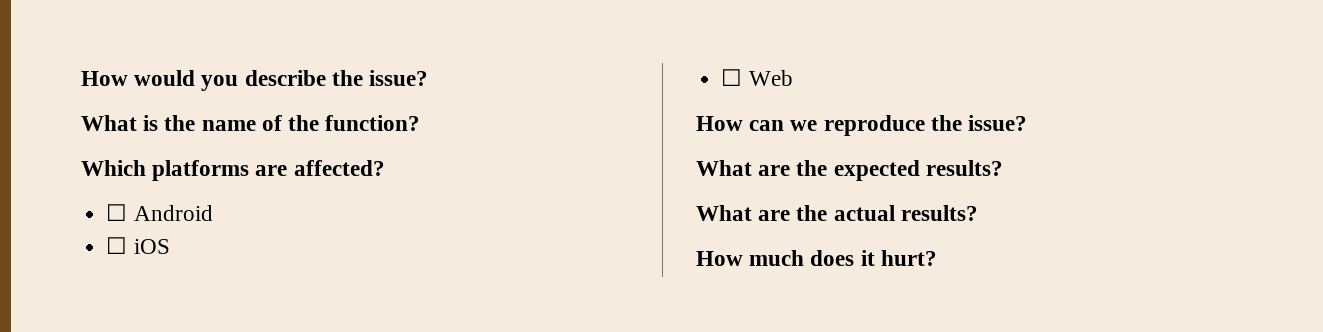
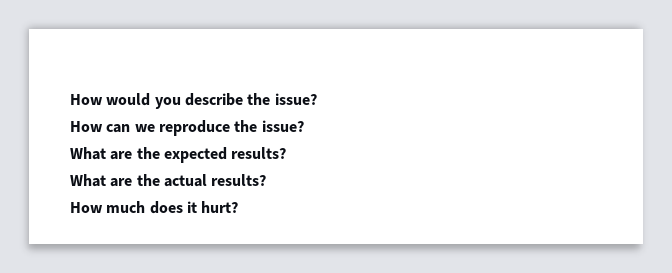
[81,115,421,131] [81,160,385,181] [106,204,213,221] [106,237,170,254] [721,69,793,86] // What is the name of the function? // Which platforms are affected? // ☐ Android // ☐ iOS // ☐ Web -> (317, 99) none

